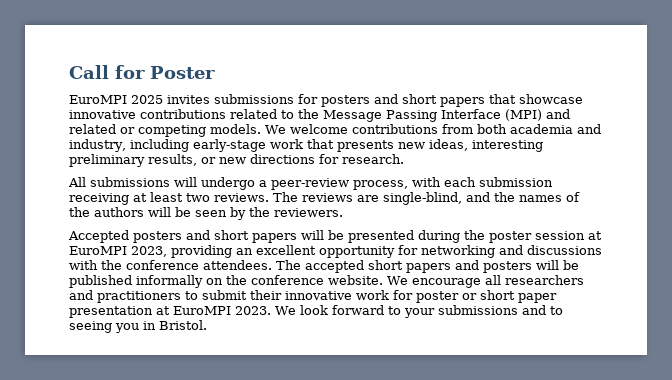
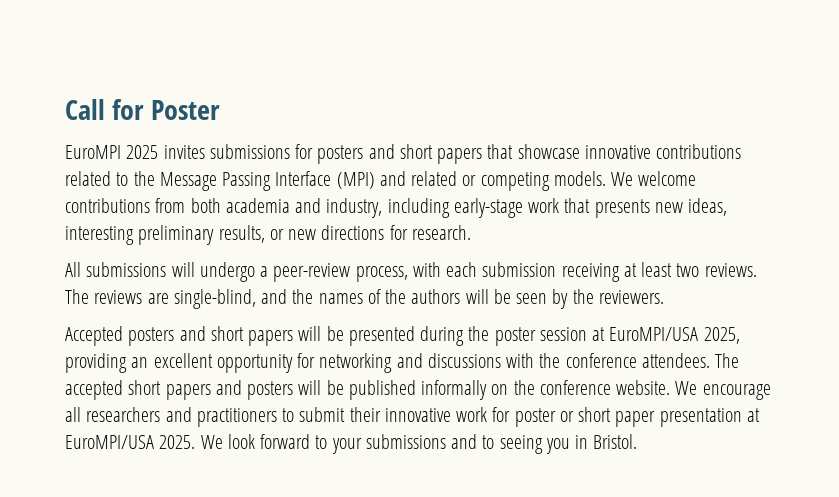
[69,246,167,257] EuroMPI 2023, -> [609,327,740,344] EuroMPI/USA 2025,
[173,306,271,315] EuroMPI 2023. -> [65,435,196,449] EuroMPI/USA 2025.

